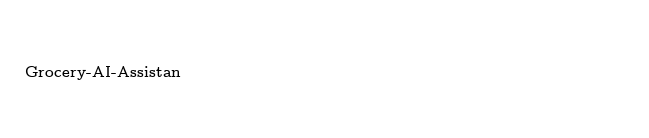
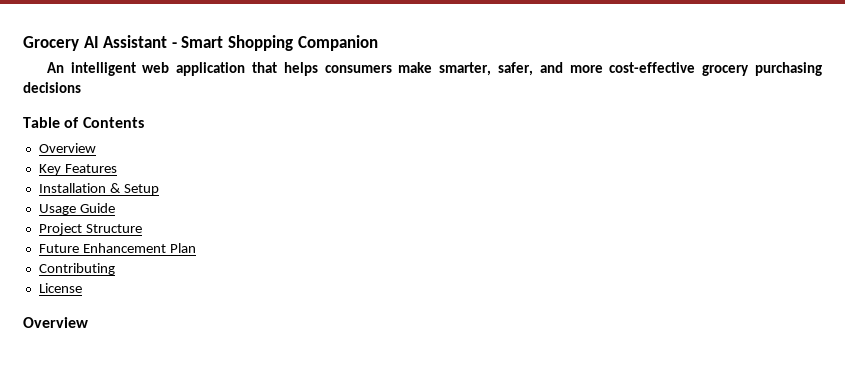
[25,66,181,80] Grocery-AI-Assistan -> [23,35,378,51] [46,62,822,76] [23,82,81,93] [23,117,144,128] [38,143,96,153] [38,164,117,175] [38,183,159,195] [38,203,115,215] [38,223,142,235] [38,243,196,253] [38,263,115,275] [38,283,82,293] [23,317,88,328] Grocery AI Assistant - Smart Shopping Companion // An intelligent web application that helps consumers make smarter, safer, and more cost-effective grocery purchasing decisions // Table of Contents // Overview // Key Features // Installation & Setup // Usage Guide // Project Structure // Future Enhancement Plan // Contributing // License // Overview

